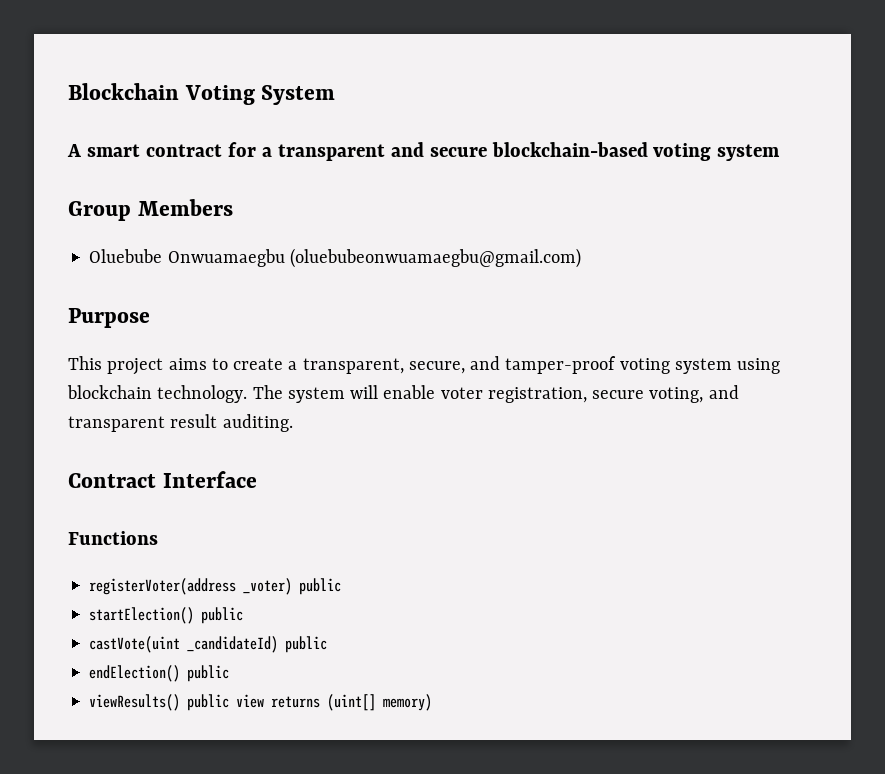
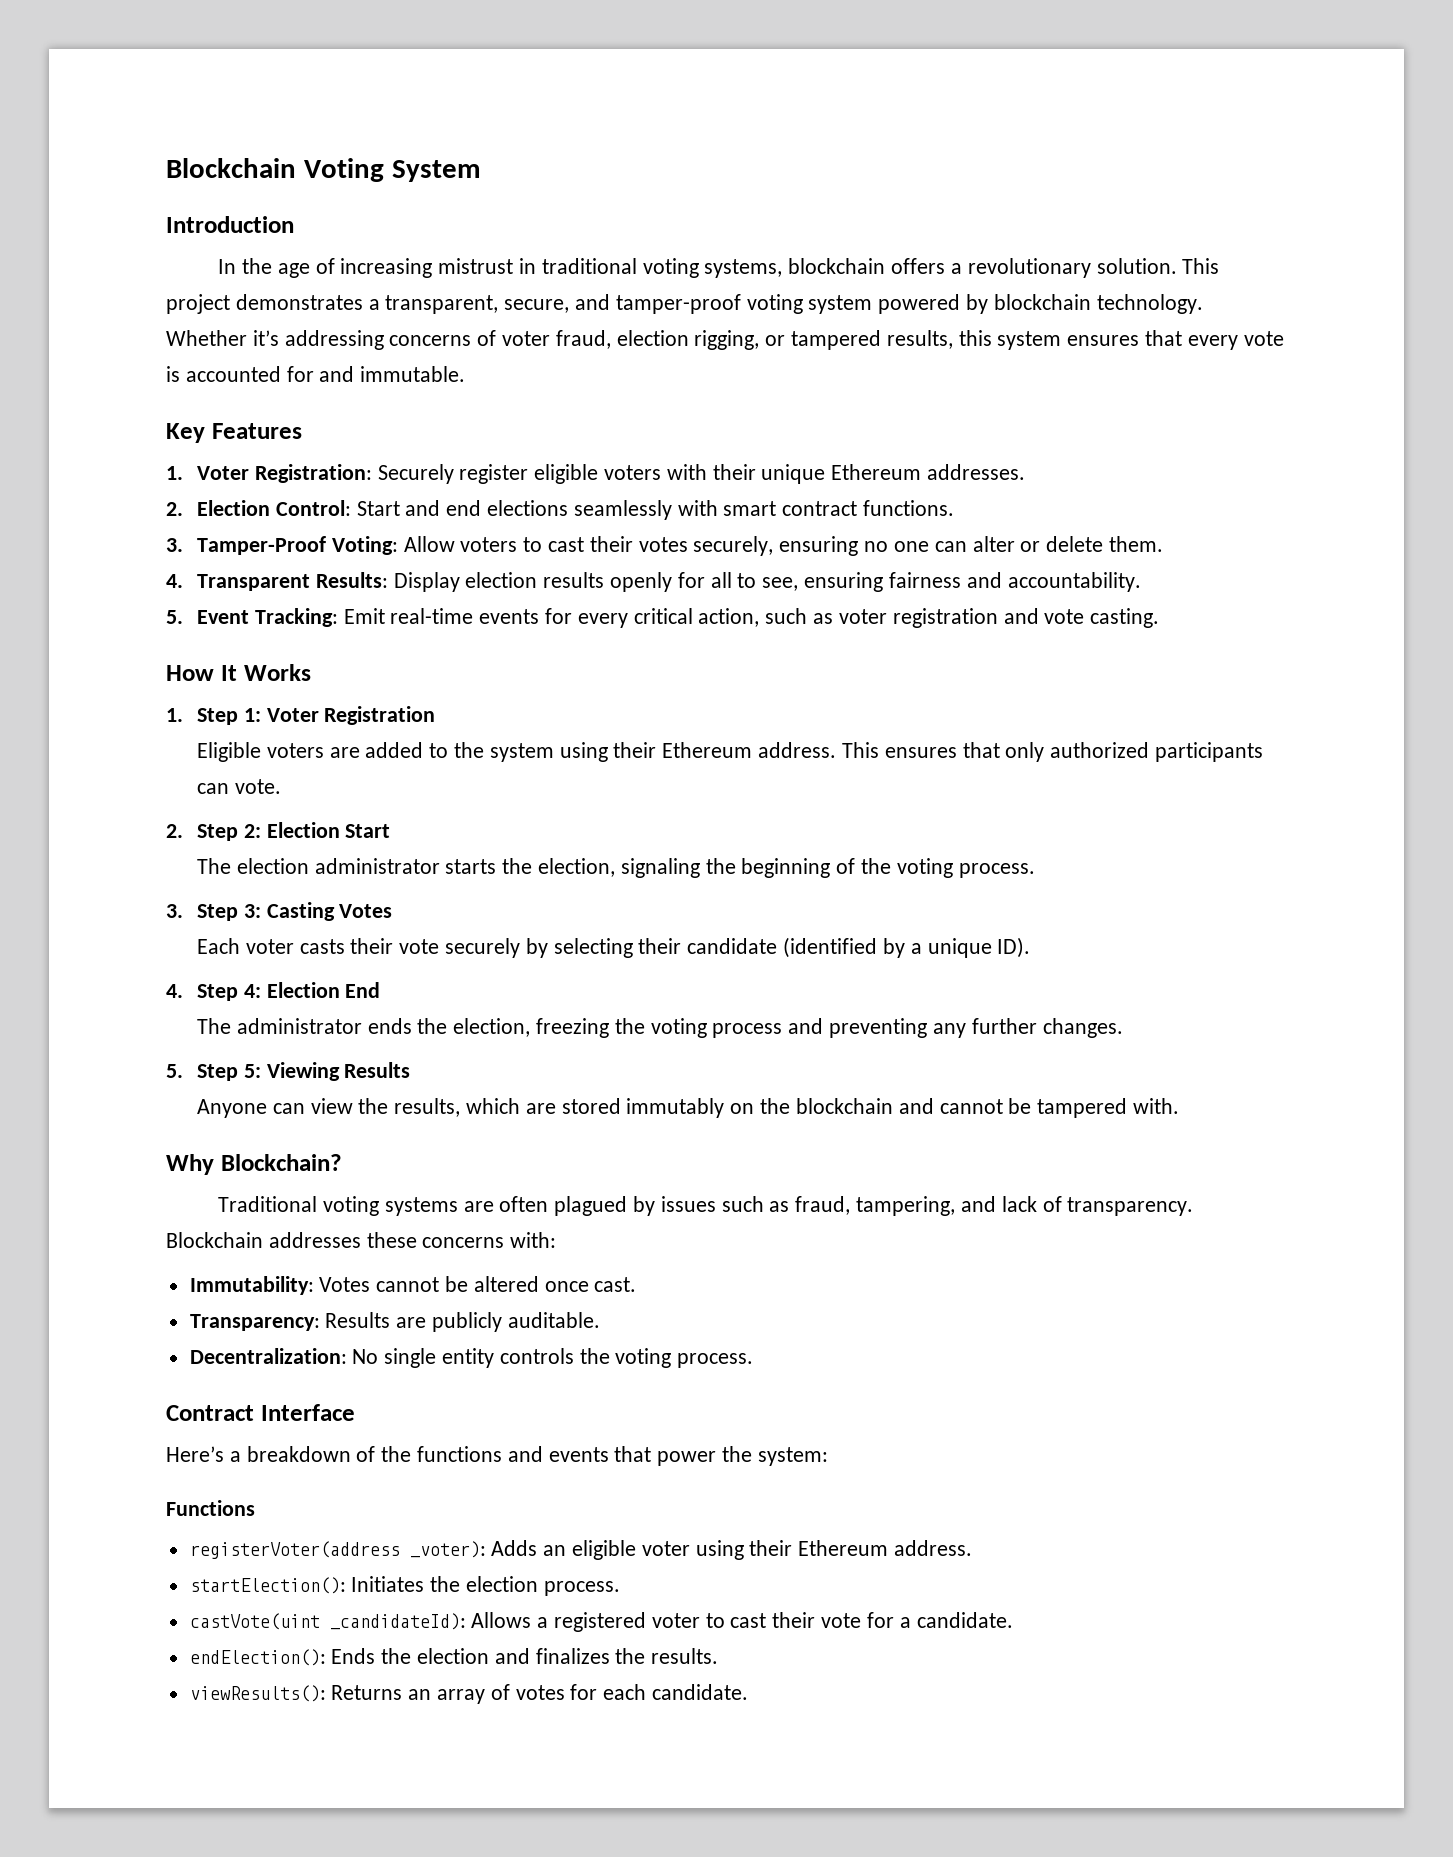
[67,142,781,161] [68,199,233,221] [89,248,581,268] [68,308,150,328] [68,356,284,375] A smart contract for a transparent and secure blockchain-based voting system // Group Members // Oluebube Onwuamaegbu (oluebubeonwuamaegbu@gmail.com) // Purpose // This project aims to create -> [166,216,294,233] [218,258,1220,278] [166,294,363,314] Introduction // In the age of increasing mistrust in traditional voting systems, blockchain offers a revolutionary solution. This project demonstrates
[737,358,781,374] [67,385,739,403] [68,414,293,432] [68,471,257,488] [68,531,158,545] [89,578,342,595] [89,607,244,624] [89,636,328,653] [89,665,230,682] [89,694,433,711] using blockchain technology. The system will enable voter registration, secure voting, and transparent result auditing. // Contract Interface // Functions // registerVoter(address _voter) public // startElection() public // castVote(uint _candidateId) public // endElection() public // viewResults() public view returns (uint[] memory) -> [878,294,1203,314] [166,330,1284,350] [166,366,466,382] [166,423,302,443] [166,464,1026,484] [166,500,955,520] [166,536,1163,556] [166,572,1141,592] [166,608,1160,628] [166,664,311,681] [166,706,436,725] [197,742,1263,762] [197,779,281,794] [166,822,391,841] [197,858,1035,878] [166,902,393,921] [197,937,1031,958] [166,982,381,1001] [197,1018,1123,1038] [166,1062,411,1081] [197,1098,1179,1118] [166,1154,342,1175] [218,1196,1194,1216] [166,1232,557,1248] [189,1276,637,1295] [189,1312,600,1332] [189,1348,754,1368] [166,1404,355,1421] [166,1446,828,1466] [166,1500,255,1516] [189,1540,973,1560] [189,1576,620,1596] [189,1612,1013,1632] [189,1648,719,1666] [189,1684,749,1704] powered by blockchain technology. Whether it’s addressing concerns of voter fraud, election rigging, or tampered results, this system ensures that every vote is accounted for and immutable. // Key Features // 1. Voter Registration: Securely register eligible voters with their unique Ethereum addresses. // 2. Election Control: Start and end elections seamlessly with smart contract functions. // 3. Tamper-Proof Voting: Allow voters to cast their votes securely, ensuring no one can alter or delete them. // 4. Transparent Results: Display election results openly for all to see, ensuring fairness and accountability. // 5. Event Tracking: Emit real-time events for every critical action, such as voter registration and vote casting. // How It Works // 1. Step 1: Voter Registration // Eligible voters are added to the system using their Ethereum address. This ensures that only authorized participants can vote. // 2. Step 2: Election Start // The election administrator starts the election, signaling the beginning of the voting process. // 3. Step 3: Casting Votes // Each voter casts their vote securely by selecting their candidate (identified by a unique ID). // 4. Step 4: Election End // The administrator ends the election, freezing the voting process and preventing any further changes. // 5. Step 5: Viewing Results // Anyone can view the results, which are stored immutably on the blockchain and cannot be tampered with. // Why Blockchain? // Traditional voting systems are often plagued by issues such as fraud, tampering, and lack of transparency. Blockchain addresses these concerns with: // Immutability: Votes cannot be altered once cast. // Transparency: Results are publicly auditable. // Decentralization: No single entity controls the voting process. // Contract Interface // Here’s a breakdown of the functions and events that power the system: // Functions // registerVoter(address _voter): Adds an eligible voter using their Ethereum address. // startElection(): Initiates the election process. // castVote(uint _candidateId): Allows a registered voter to cast their vote for a candidate. // endElection(): Ends the election and finalizes the results. // viewResults(): Returns an array of votes for each candidate.

